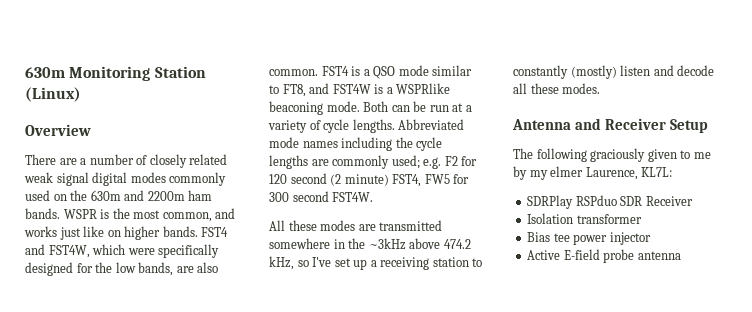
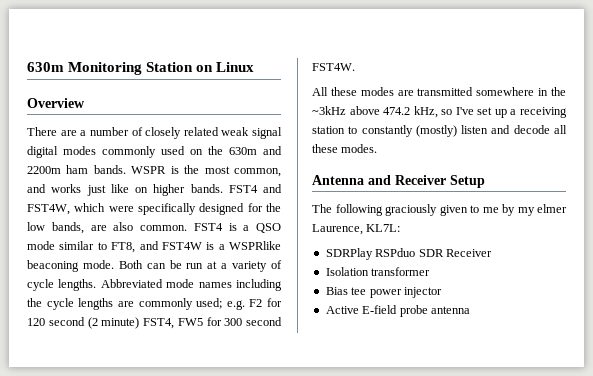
[25,87,81,102] (Linux) -> [196,62,255,72] on Linux

